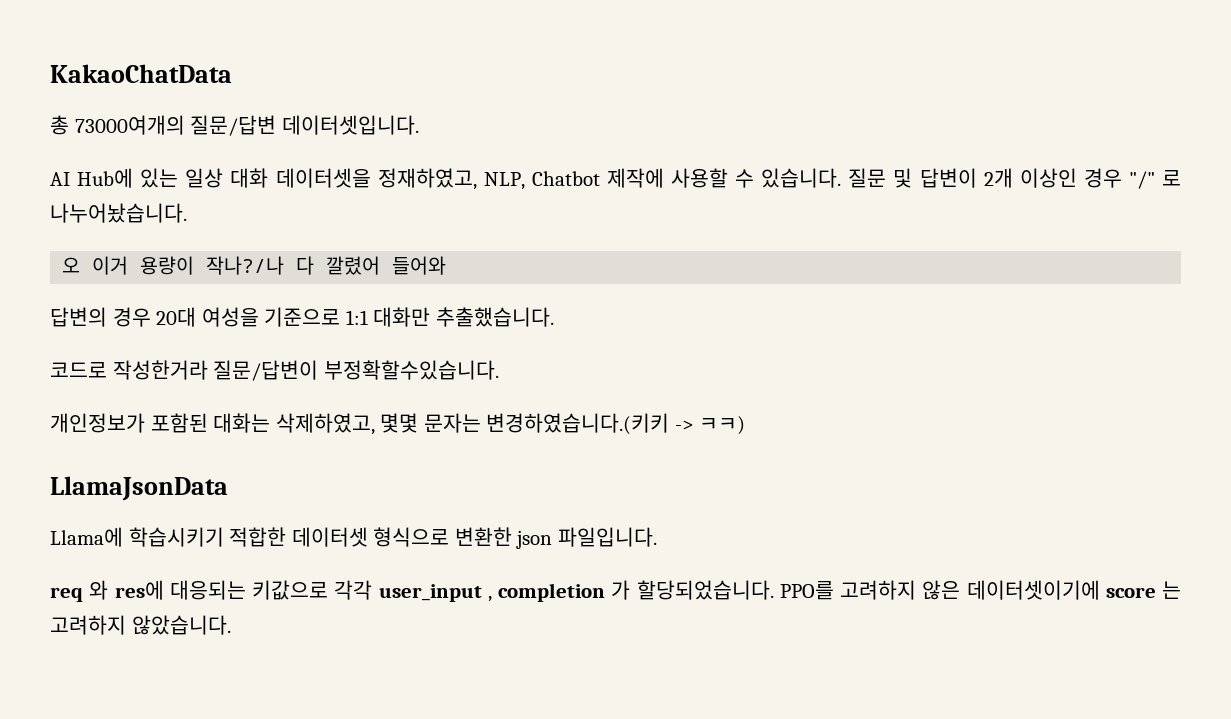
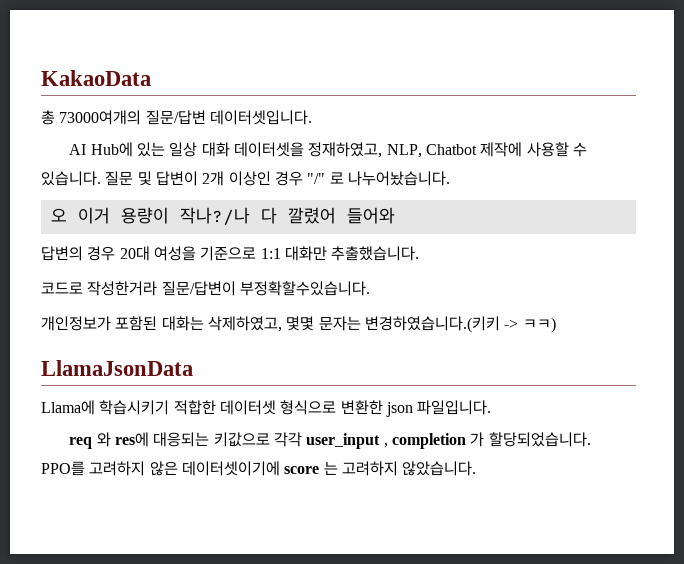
[50,64,232,83] KakaoChatData -> [41,70,151,86] KakaoData

